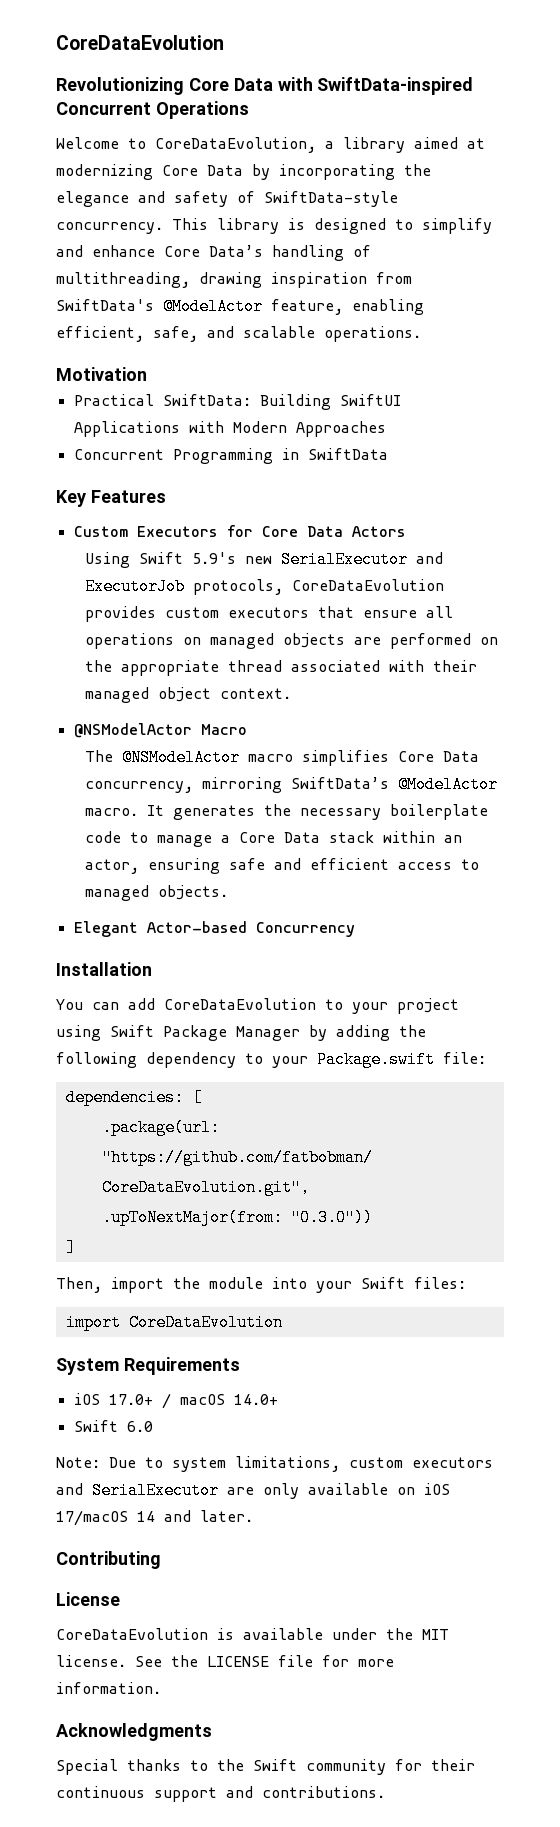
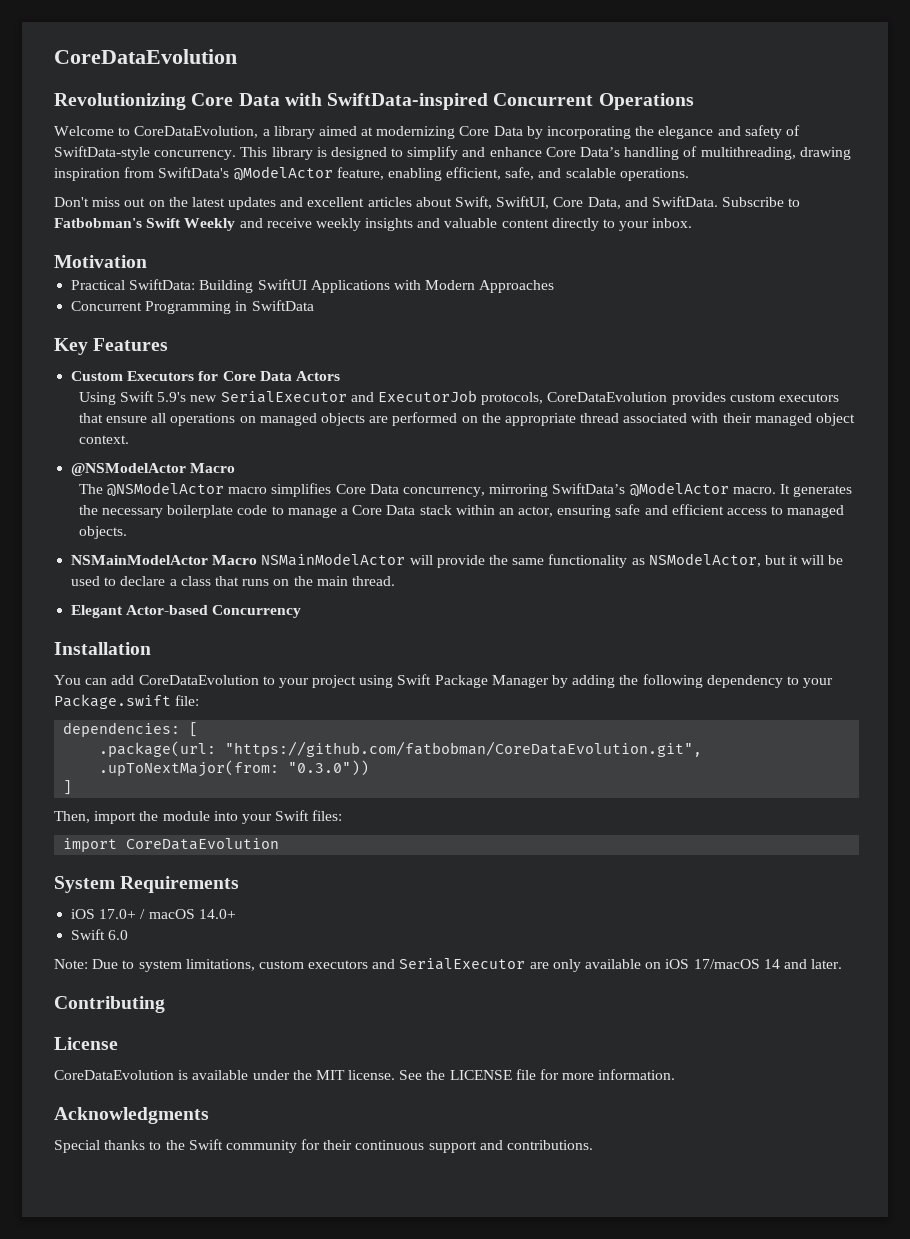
(421, 334) none -> [54,196,801,210] [54,218,693,231] // Don't miss out on the latest updates and excellent articles about Swift, SwiftUI, Core Data, and SwiftData. Subscribe to Fatbobman's Swift Weekly and receive weekly insights and valuable content directly to your inbox.
(229, 892) none -> [71,553,844,568] [71,576,395,586] // NSMainModelActor Macro NSMainModelActor will provide the same functionality as NSModelActor, but it will be used to declare a class that runs on the main thread.

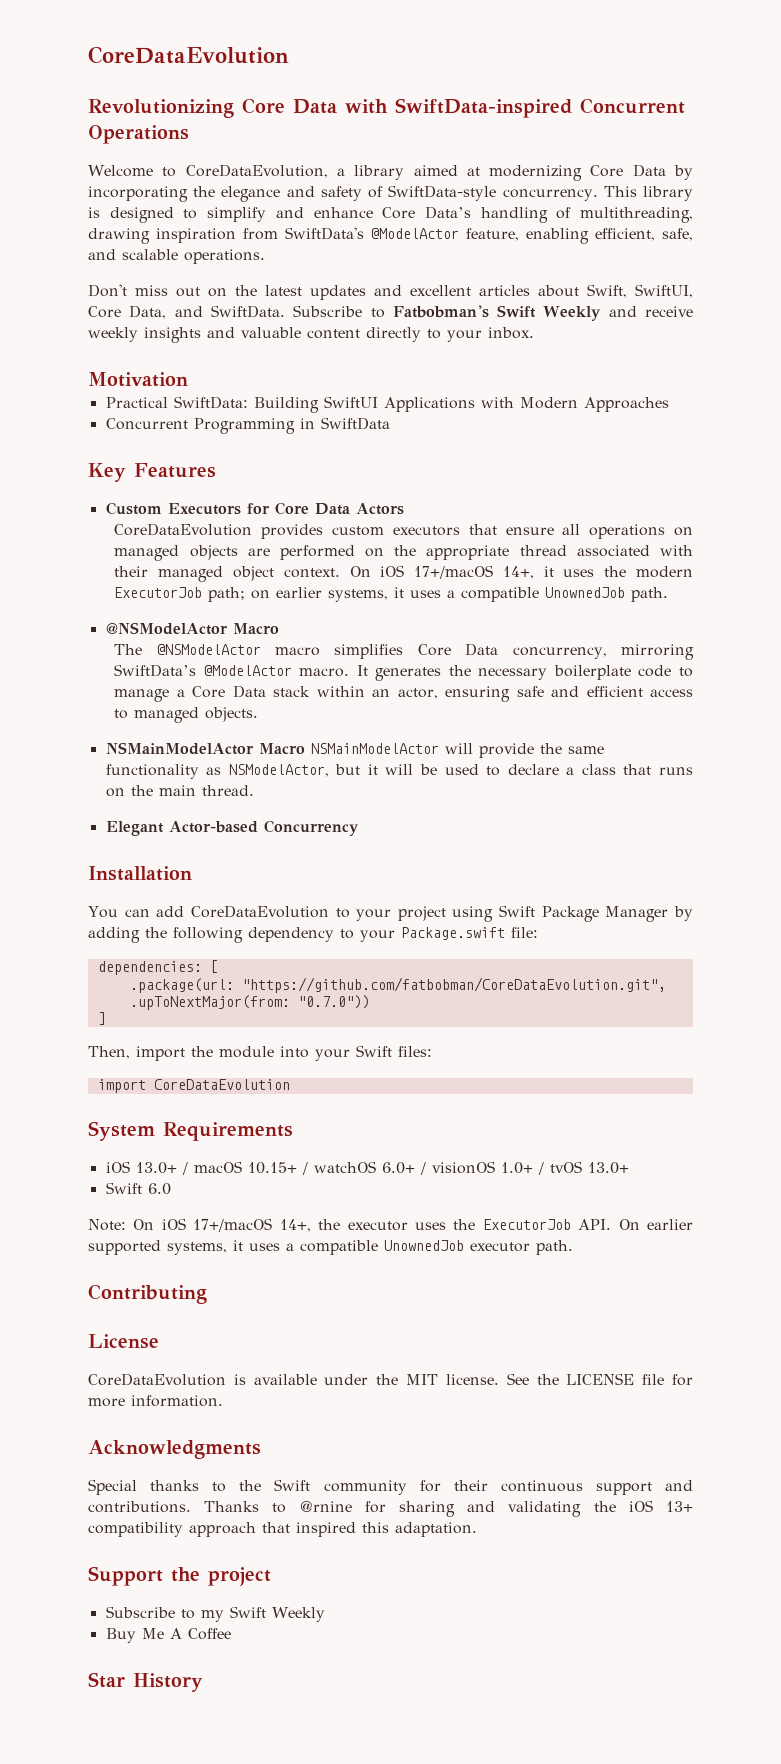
[78,390,544,405] Using Swift 5.9's new SerialExecutor and ExecutorJob protocols, -> (404, 509) none
(129, 439) none -> [349,565,693,579] [114,587,669,602] On iOS 17+/macOS 14+, it uses the modern ExecutorJob path; on earlier systems, it uses a compatible UnownedJob path.
[288,760,370,776] "0.3.0")) -> [297,995,370,1009] "0.7.0"))
[99,909,137,919] 17.0+ -> [135,1162,177,1174] 13.0+
[198,909,236,919] [71,929,129,940] [54,958,843,972] 14.0+ // Swift 6.0 // Note: Due to system limitations, custom executors and SerialExecutor are only available on iOS 17/macOS 14 and later. -> [247,1161,629,1175] [105,1182,171,1195] [88,1218,693,1232] [88,1240,573,1255] 10.15+ / watchOS 6.0+ / visionOS 1.0+ / tvOS 13.0+ // Swift 6.0 // Note: On iOS 17+/macOS 14+, the executor uses the ExecutorJob API. On earlier supported systems, it uses a compatible UnownedJob executor path.
(594, 1145) none -> [204,1500,693,1517] [88,1522,477,1537] [88,1566,271,1586] [105,1606,325,1622] [105,1628,231,1643] [88,1672,203,1692] Thanks to @rnine for sharing and validating the iOS 13+ compatibility approach that inspired this adaptation. // Support the project // Subscribe to my Swift Weekly // Buy Me A Coffee // Star History

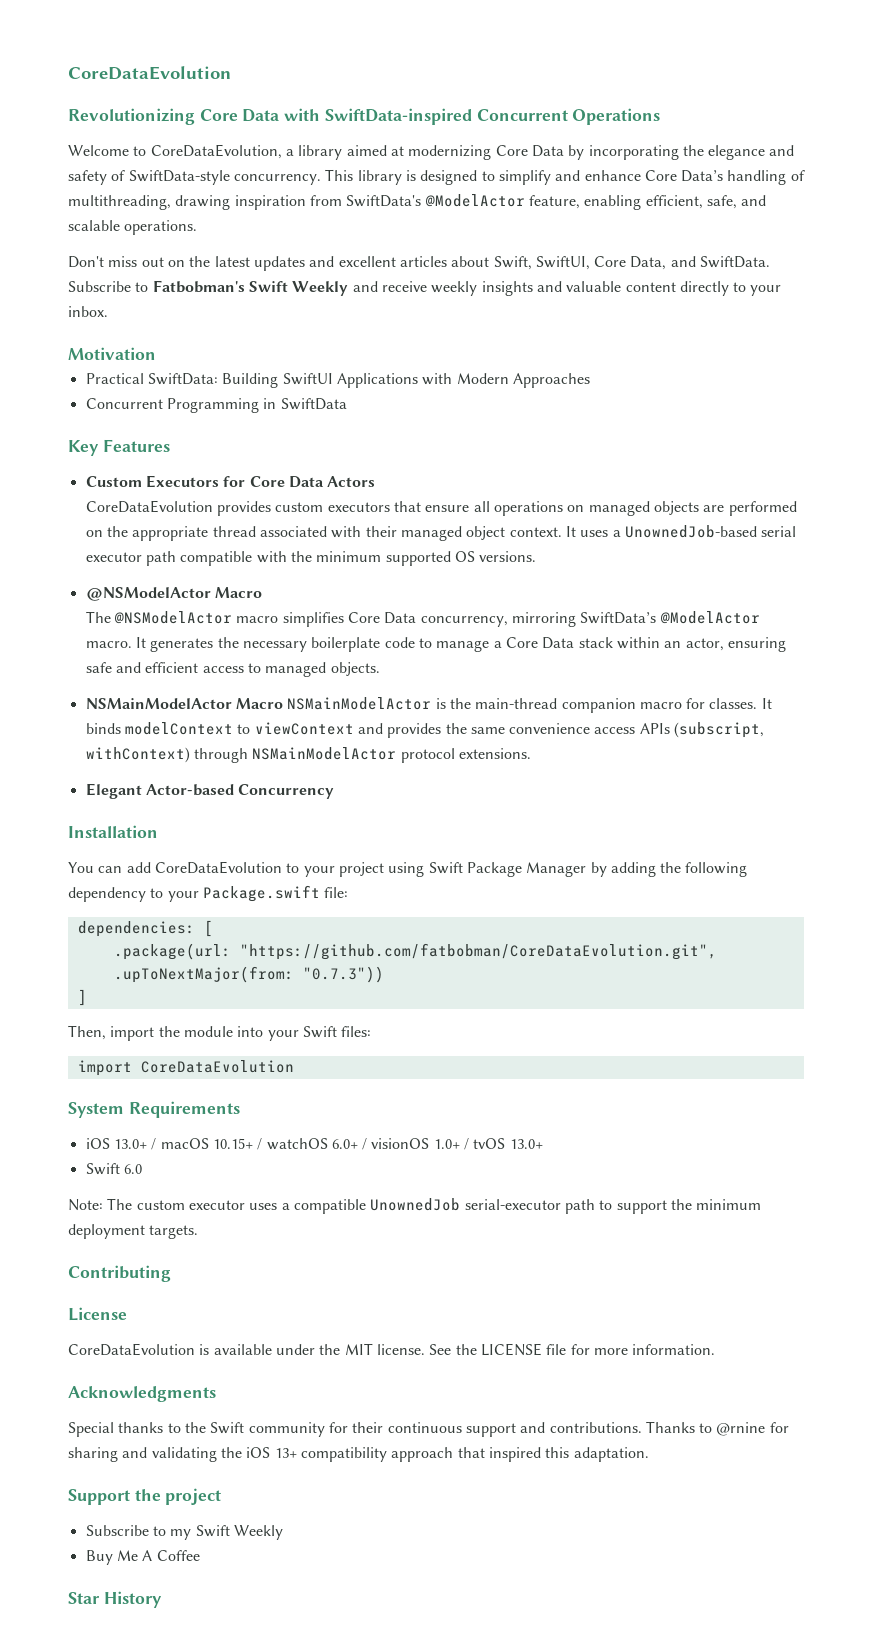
[349,565,693,579] [114,587,669,602] On iOS 17+/macOS 14+, it uses the modern ExecutorJob path; on earlier systems, it uses a compatible UnownedJob path. -> [565,525,797,538] [85,551,537,566] It uses a UnownedJob-based serial executor path compatible with the minimum supported OS versions.
[444,743,604,758] [105,764,694,779] [105,785,254,797] will provide the same functionality as NSModelActor, but it will be used to declare a class that runs on the main thread. -> [435,698,772,713] [85,722,765,738] [85,747,531,763] is the main-thread companion macro for classes. It binds modelContext to viewContext and provides the same convenience access APIs (subscript, withContext) through NSMainModelActor protocol extensions.
[297,995,370,1009] "0.7.0")) -> [302,966,384,983] "0.7.3"))
[133,1218,693,1232] [88,1240,573,1255] On iOS 17+/macOS 14+, the executor uses the ExecutorJob API. On earlier supported systems, it uses a compatible UnownedJob executor path. -> [107,1198,762,1214] [68,1224,199,1239] The custom executor uses a compatible UnownedJob serial-executor path to support the minimum deployment targets.

